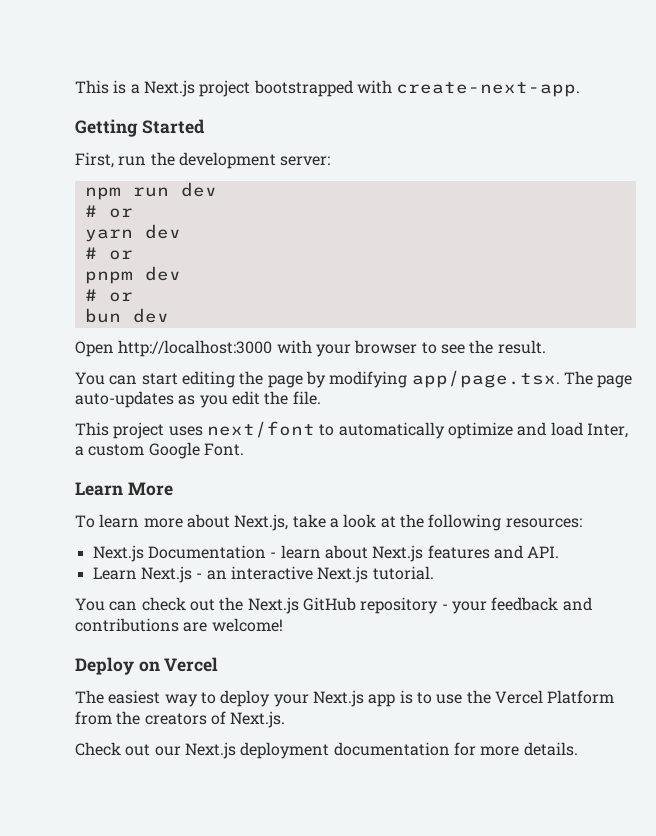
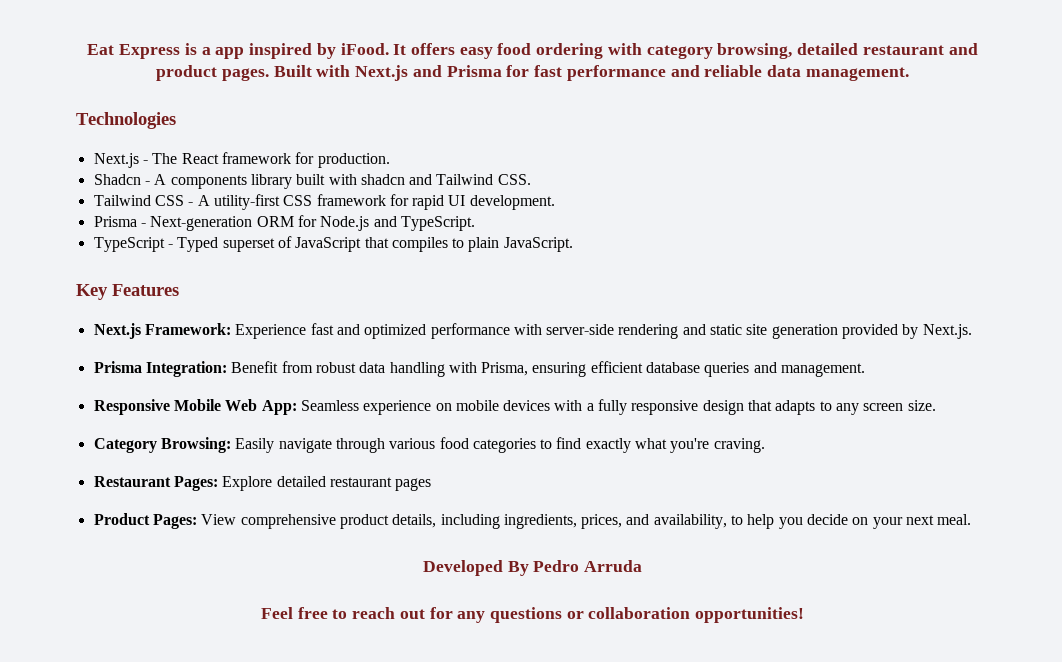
[75,80,581,97] [75,119,205,137] [75,152,331,169] [84,182,217,200] [84,205,133,218] [84,224,181,242] [84,247,133,260] [84,266,181,284] [84,289,133,302] [84,308,169,323] [75,340,546,357] [75,370,633,388] [75,391,321,408] [75,421,628,439] [75,442,244,459] [75,482,173,496] [75,514,582,531] [92,545,560,562] [92,566,434,583] [75,597,592,614] [75,618,283,632] [75,657,219,675] [75,690,615,707] [75,711,286,728] [75,742,578,759] This is a Next.js project bootstrapped with create-next-app. // Getting Started // First, run the development server: // npm run dev // # or // yarn dev // # or // pnpm dev // # or // bun dev // Open http://localhost:3000 with your browser to see the result. // You can start editing the page by modifying app/page.tsx. The page auto-updates as you edit the file. // This project uses next/font to automatically optimize and load Inter, a custom Google Font. // Learn More // To learn more about Next.js, take a look at the following resources: // Next.js Documentation - learn about Next.js features and API. // Learn Next.js - an interactive Next.js tutorial. // You can check out the Next.js GitHub repository - your feedback and contributions are welcome! // Deploy on Vercel // The easiest way to deploy your Next.js app is to use the Vercel Platform from the creators of Next.js. // Check out our Next.js deployment documentation for more details. -> [87,43,978,59] [156,65,909,81] [76,112,176,129] [93,152,390,168] [93,174,531,189] [93,194,555,210] [93,215,475,231] [93,236,573,252] [76,284,179,300] [93,323,972,339] [93,361,866,377] [93,399,936,415] [93,437,765,453] [93,476,432,491] [93,513,972,529] [422,560,643,576] [260,607,805,623] Eat Express is a app inspired by iFood. It offers easy food ordering with category browsing, detailed restaurant and product pages. Built with Next.js and Prisma for fast performance and reliable data management. // Technologies // Next.js - The React framework for production. // Shadcn - A components library built with shadcn and Tailwind CSS. // Tailwind CSS - A utility-first CSS framework for rapid UI development. // Prisma - Next-generation ORM for Node.js and TypeScript. // TypeScript - Typed superset of JavaScript that compiles to plain JavaScript. // Key Features // Next.js Framework: Experience fast and optimized performance with server-side rendering and static site generation provided by Next.js. // Prisma Integration: Benefit from robust data handling with Prisma, ensuring efficient database queries and management. // Responsive Mobile Web App: Seamless experience on mobile devices with a fully responsive design that adapts to any screen size. // Category Browsing: Easily navigate through various food categories to find exactly what you're craving. // Restaurant Pages: Explore detailed restaurant pages // Product Pages: View comprehensive product details, including ingredients, prices, and availability, to help you decide on your next meal. // Developed By Pedro Arruda // Feel free to reach out for any questions or collaboration opportunities!

